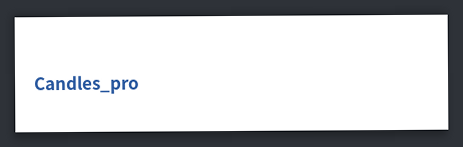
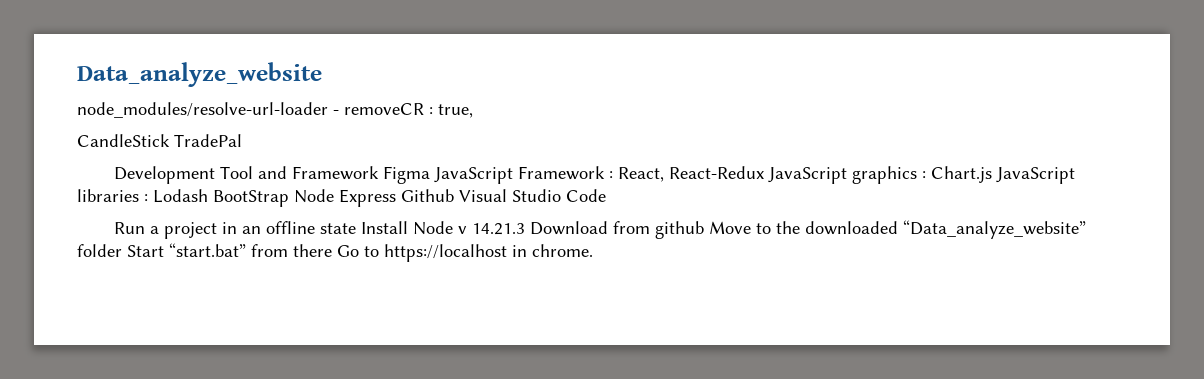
[34,75,140,95] Candles_pro -> [77,62,322,87] [77,102,473,118] [77,134,242,147] [113,166,1075,184] [77,189,606,207] [113,220,1086,239] [77,243,593,262] Data_analyze_website // node_modules/resolve-url-loader - removeCR : true, // CandleStick TradePal // Development Tool and Framework Figma JavaScript Framework : React, React-Redux JavaScript graphics : Chart.js JavaScript libraries : Lodash BootStrap Node Express Github Visual Studio Code // Run a project in an offline state Install Node v 14.21.3 Download from github Move to the downloaded “Data_analyze_website” folder Start “start.bat” from there Go to https://localhost in chrome.

